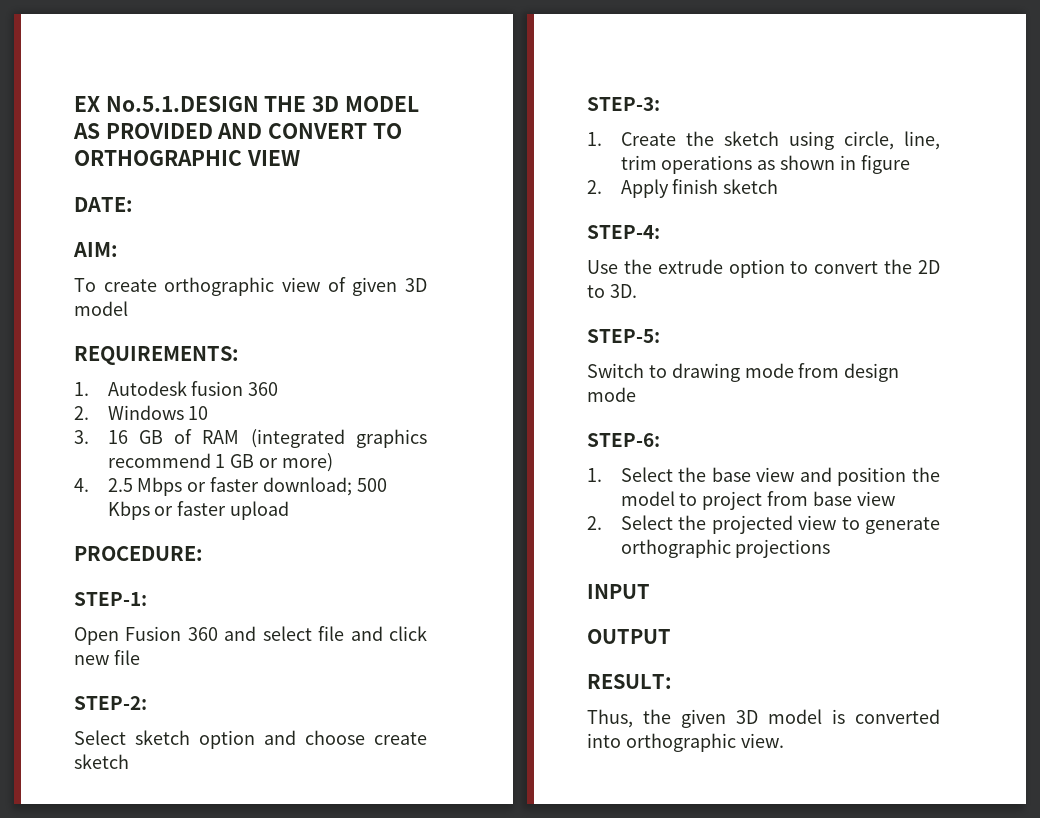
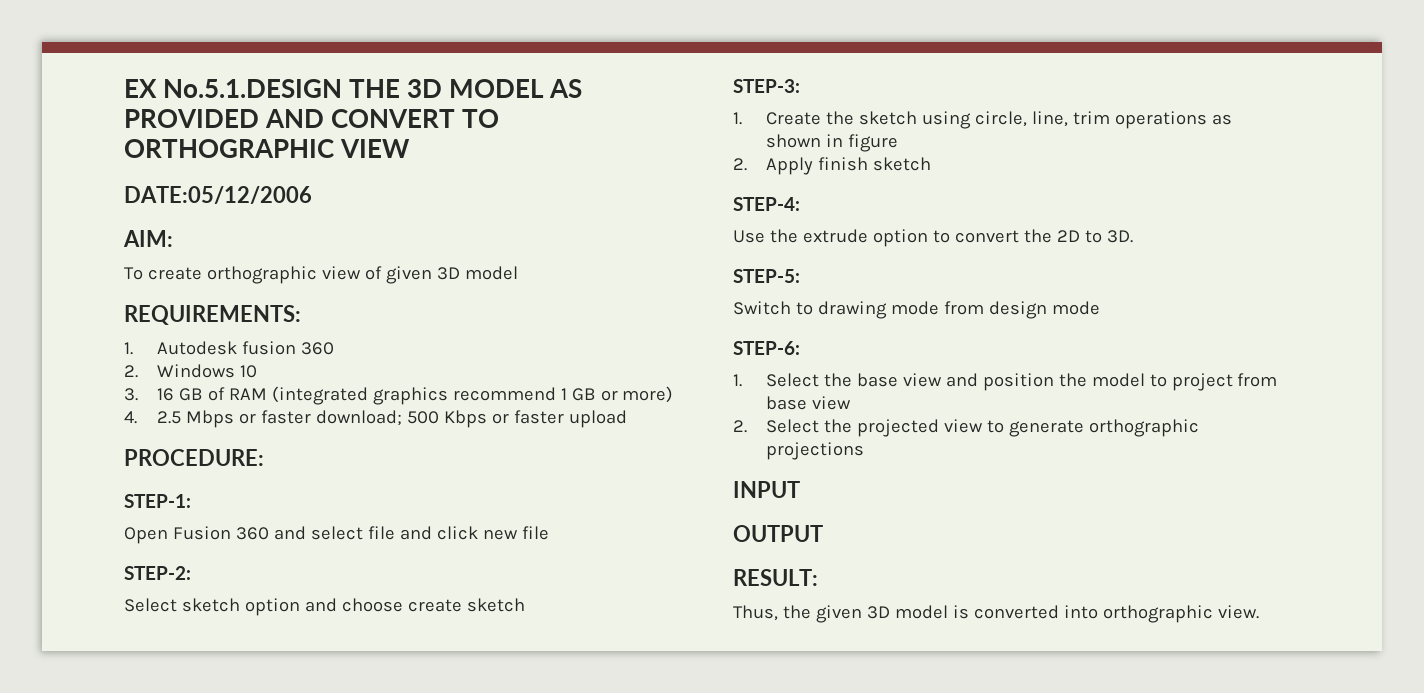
[74,197,133,212] DATE: -> [124,186,312,204] DATE:05/12/2006

